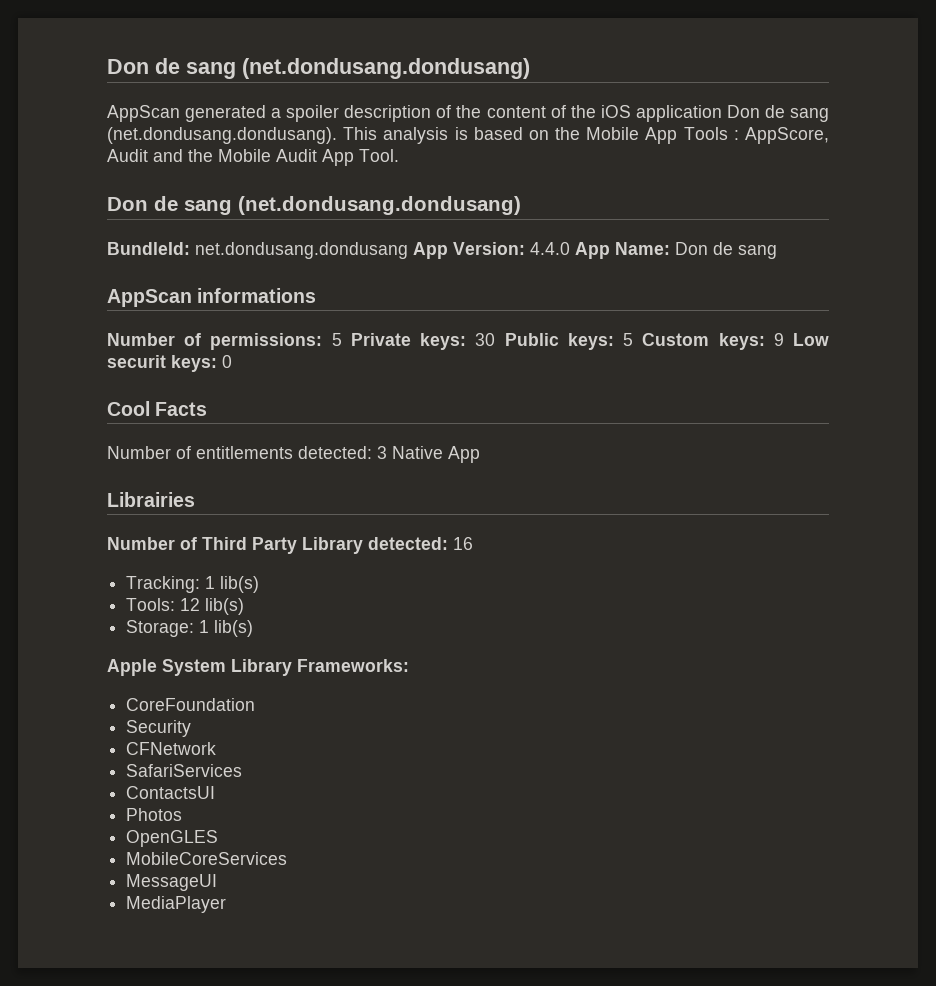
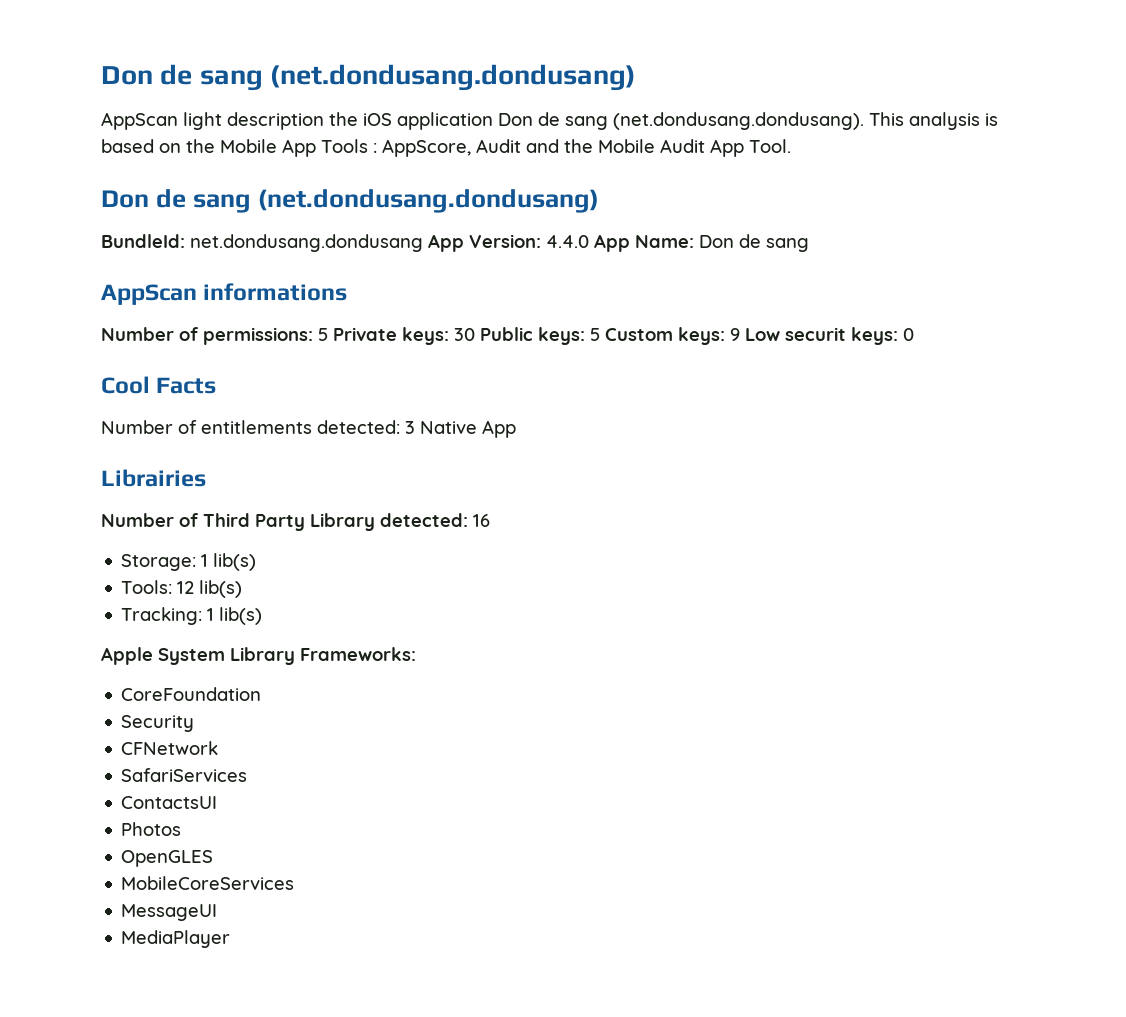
[185,105,566,122] generated a spoiler description of the content of -> [183,112,324,130] light description
[126,576,201,593] Tracking: -> [121,554,197,571] Storage:
[126,620,195,637] Storage: -> [121,607,203,625] Tracking:

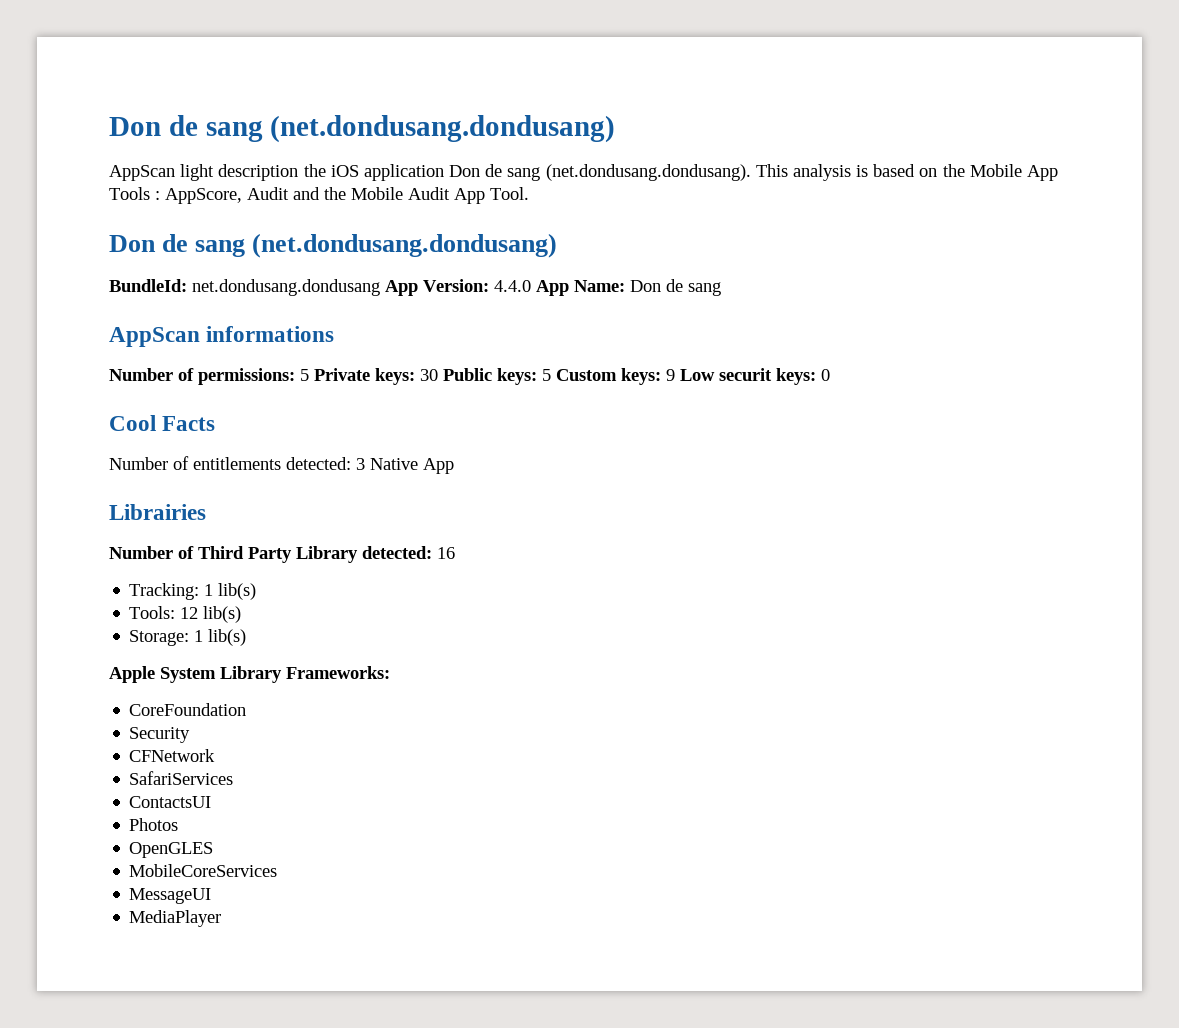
[121,554,197,571] Storage: -> [129,583,200,600] Tracking:
[121,607,203,625] Tracking: -> [129,630,190,646] Storage:

